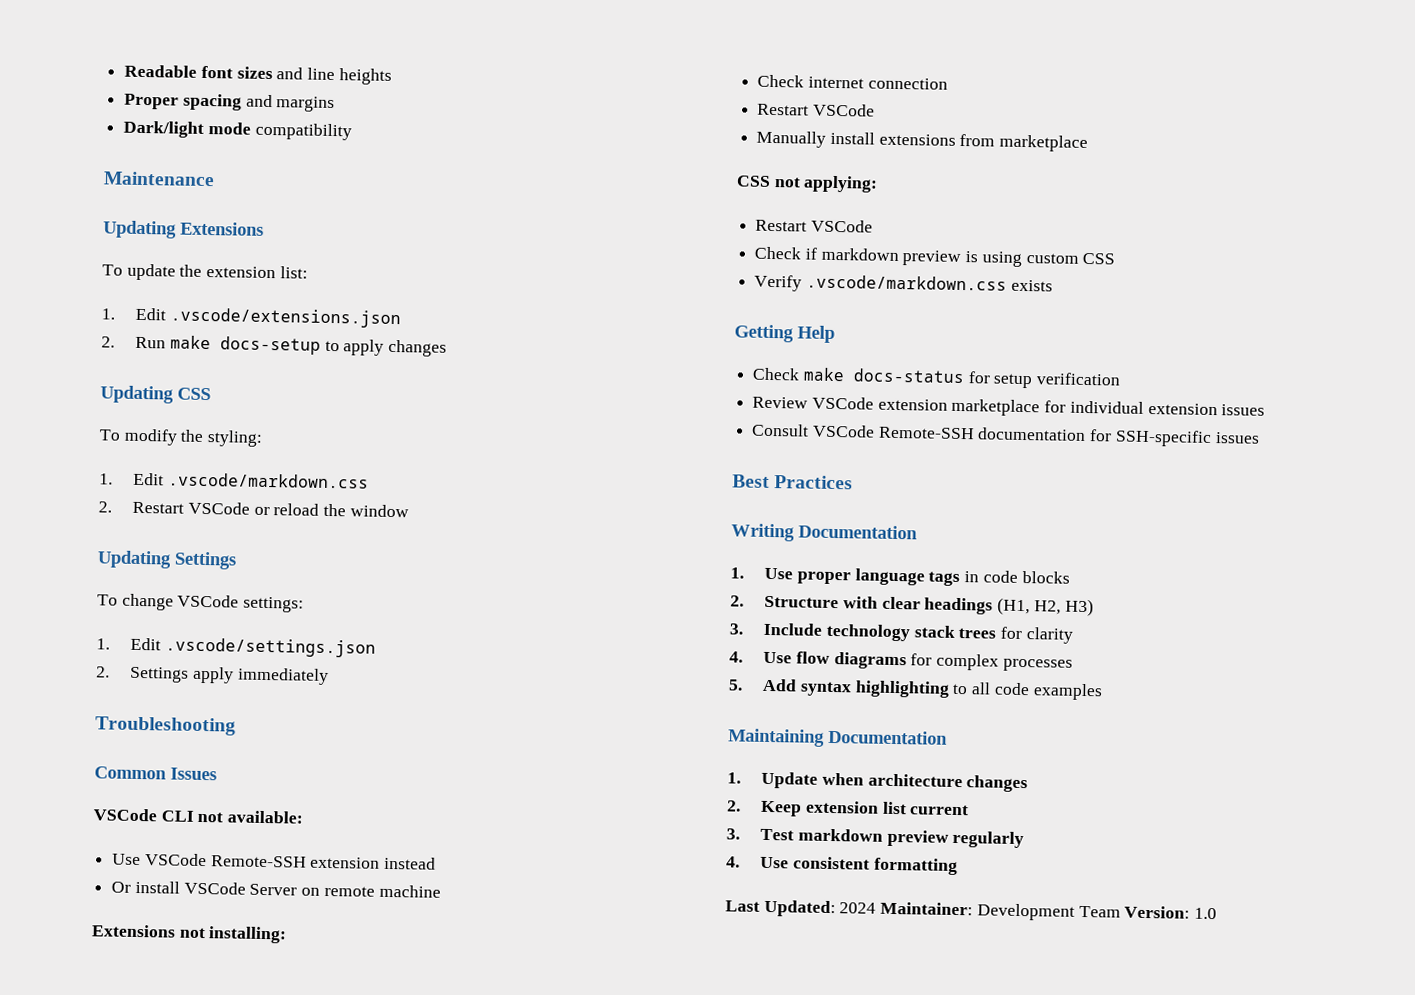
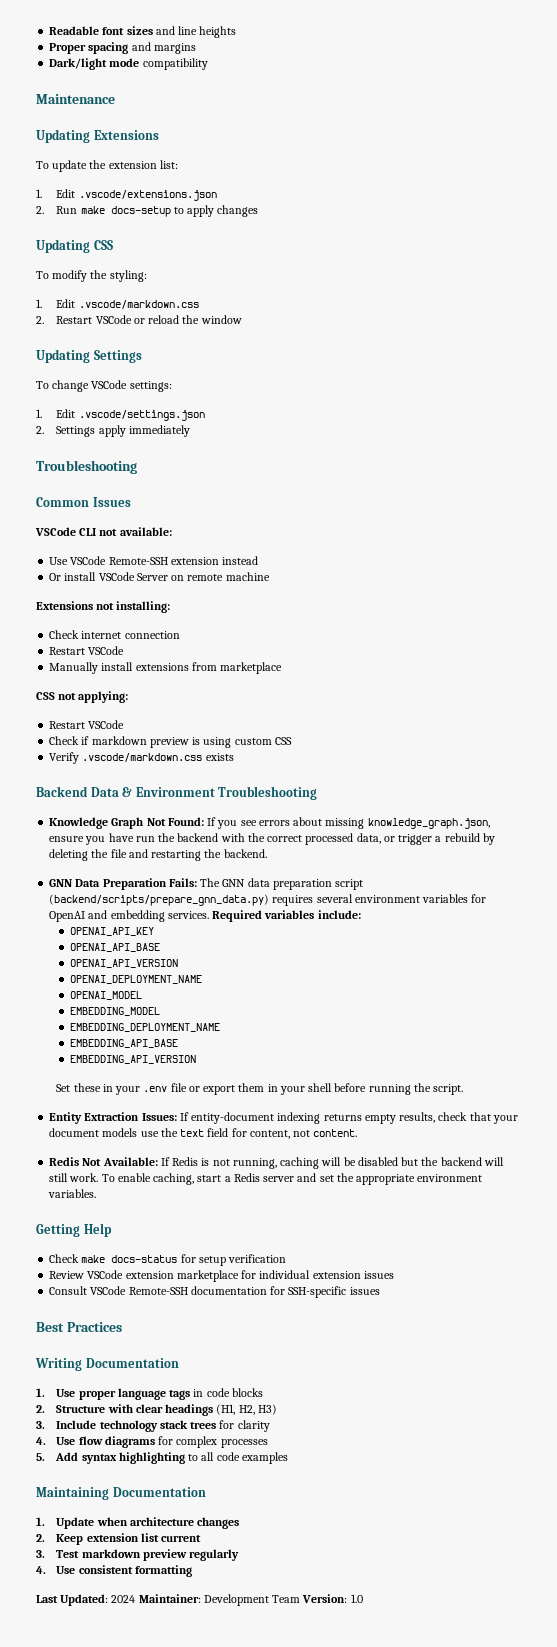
(1053, 285) none -> [36,786,318,800] [49,817,490,829] [49,833,495,845] [49,849,267,861] [49,878,364,890] [49,894,487,906] [49,910,361,922] [69,927,154,936] [69,943,160,952] [69,959,178,968] [69,975,202,984] [69,991,142,1000] [69,1007,160,1016] [69,1023,220,1032] [69,1039,178,1048] [69,1055,196,1064] [56,1083,464,1095] [49,1112,518,1124] [49,1128,358,1139] [49,1157,504,1169] [49,1173,483,1185] [48,1189,97,1198] // Backend Data & Environment Troubleshooting // Knowledge Graph Not Found: If you see errors about missing knowledge_graph.json, ensure you have run the backend with the correct processed data, or trigger a rebuild by deleting the file and restarting the backend. // GNN Data Preparation Fails: The GNN data preparation script (backend/scripts/prepare_gnn_data.py) requires several environment variables for OpenAI and embedding services. Required variables include: // OPENAI_API_KEY // OPENAI_API_BASE // OPENAI_API_VERSION // OPENAI_DEPLOYMENT_NAME // OPENAI_MODEL // EMBEDDING_MODEL // EMBEDDING_DEPLOYMENT_NAME // EMBEDDING_API_BASE // EMBEDDING_API_VERSION // Set these in your .env file or export them in your shell before running the script. // Entity Extraction Issues: If entity-document indexing returns empty results, check that your document models use the text field for content, not content. // Redis Not Available: If Redis is not running, caching will be disabled but the backend will still work. To enable caching, start a Redis server and set the appropriate environment variables.

